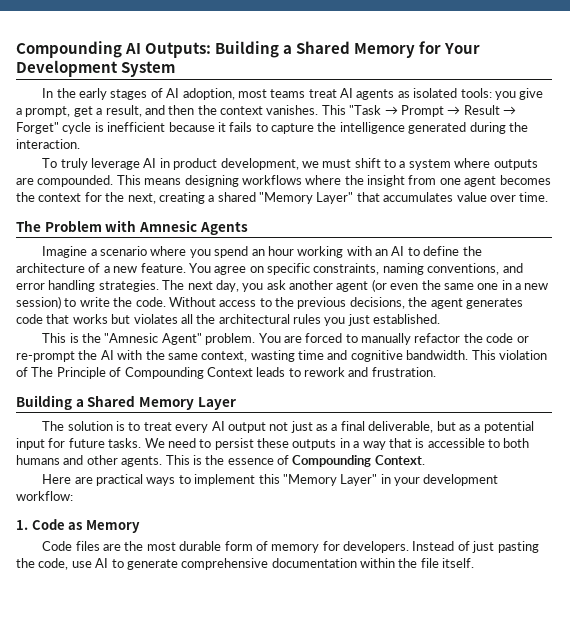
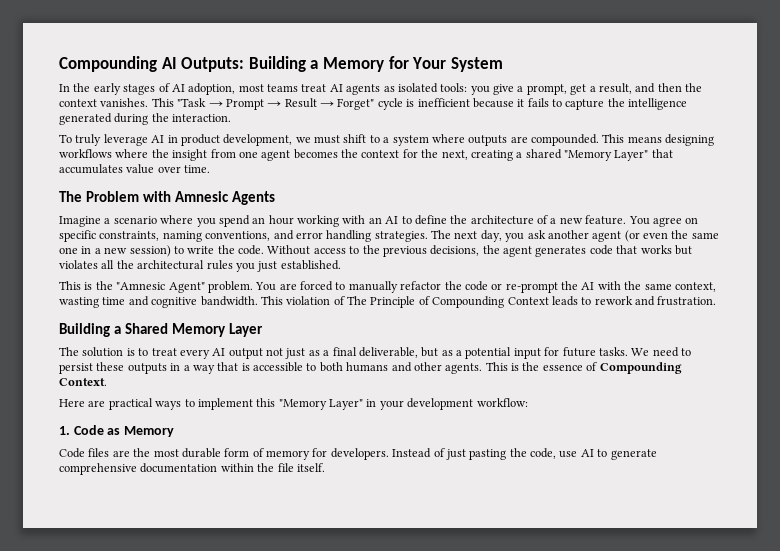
[296,41,351,54] Shared -> (319, 64) none
[16,60,118,77] Development -> (447, 63) none

